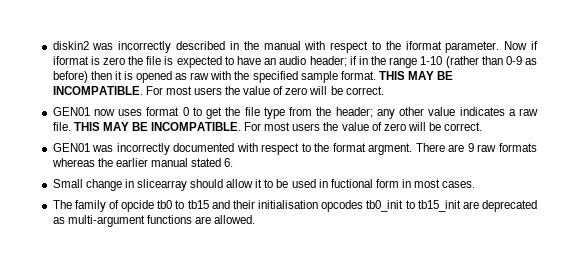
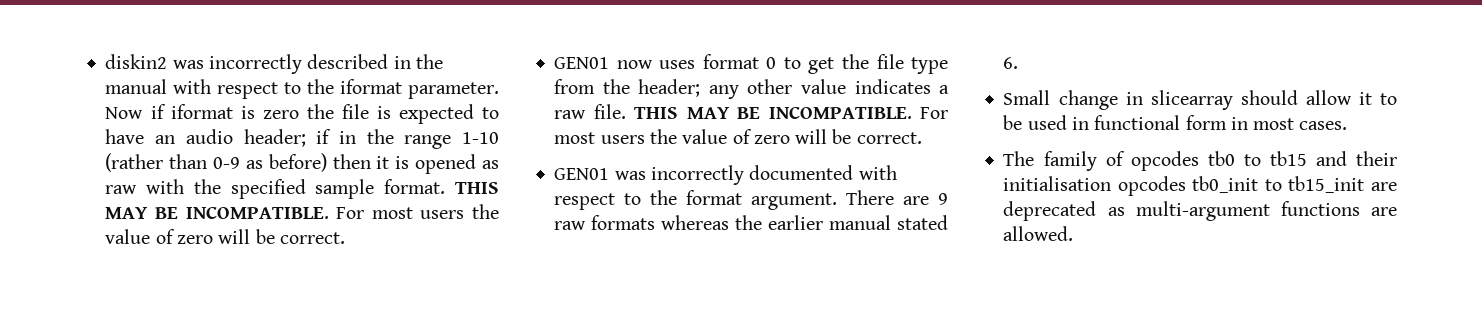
[368,143,413,155] argment. -> [751,193,838,210] argument.
[330,179,373,188] fuctional -> [1094,115,1181,130] functional
[121,200,155,212] opcide -> [1130,151,1199,171] opcodes

